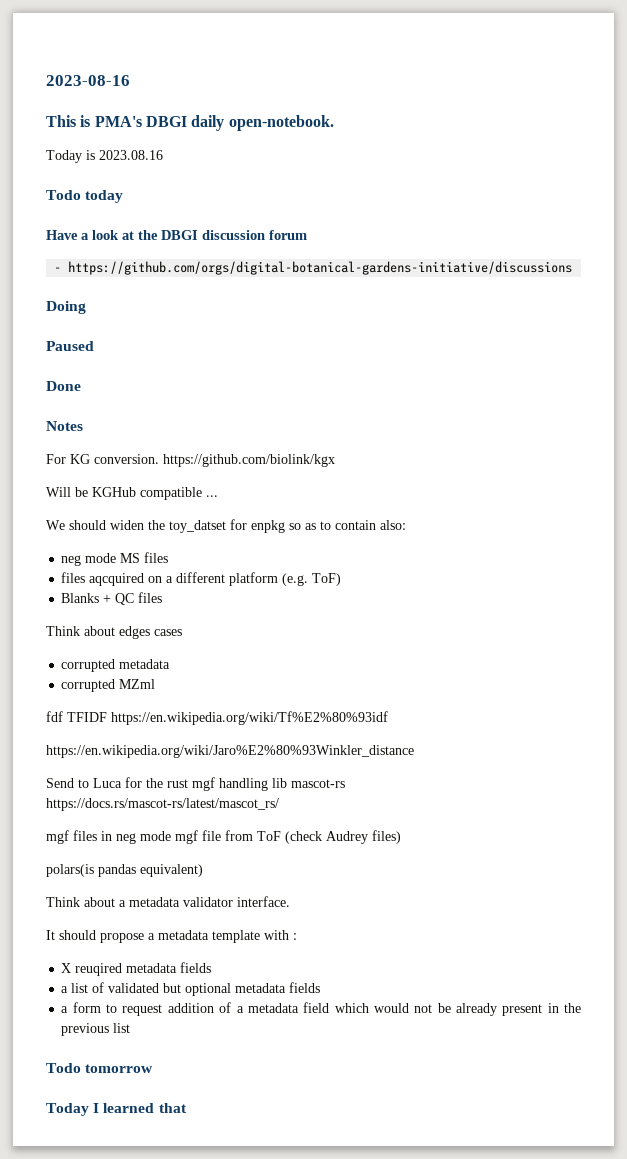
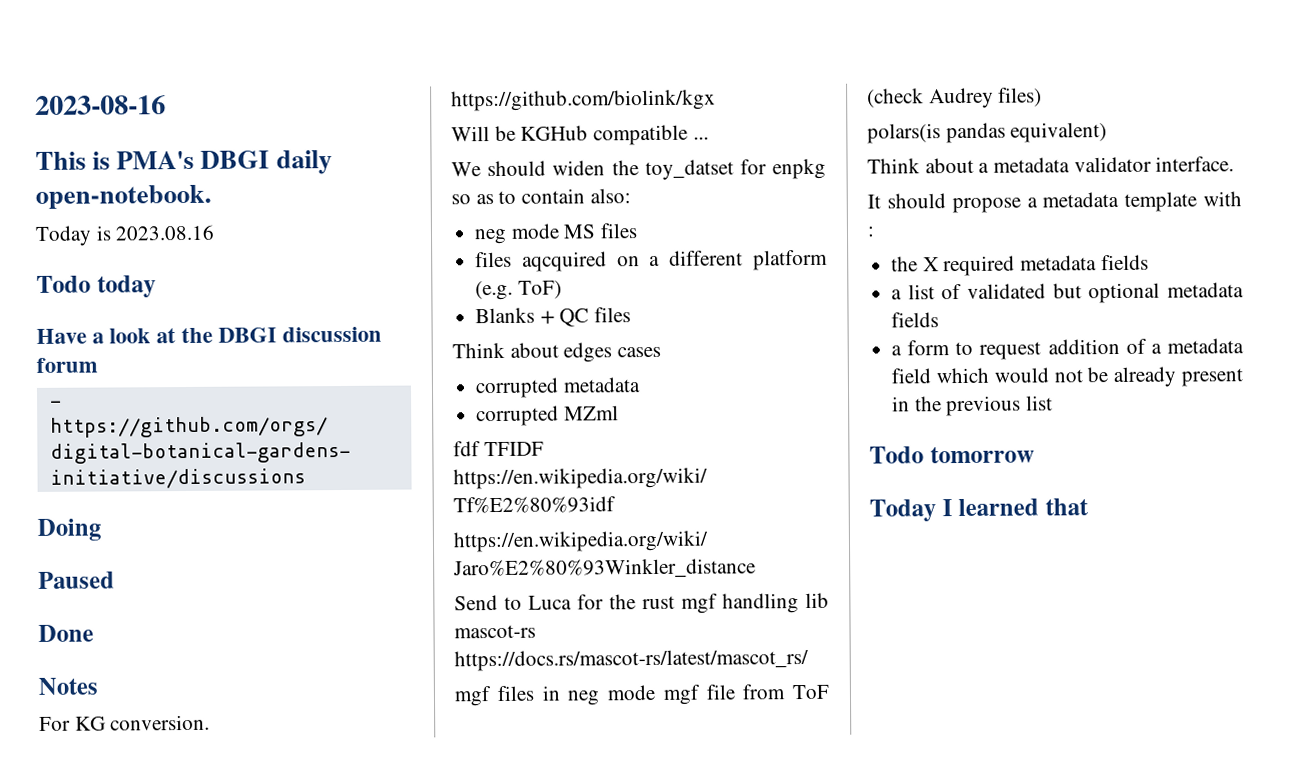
[61,963,123,976] X reuqired -> [891,255,1016,277] the X required

